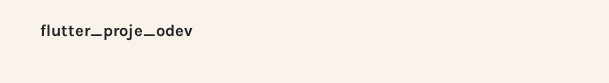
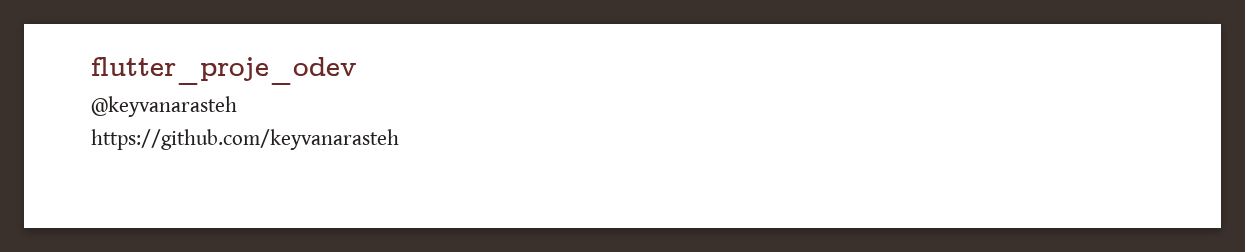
(193, 32) none -> [91,96,237,117] [91,129,399,150] // @keyvanarasteh // https://github.com/keyvanarasteh

